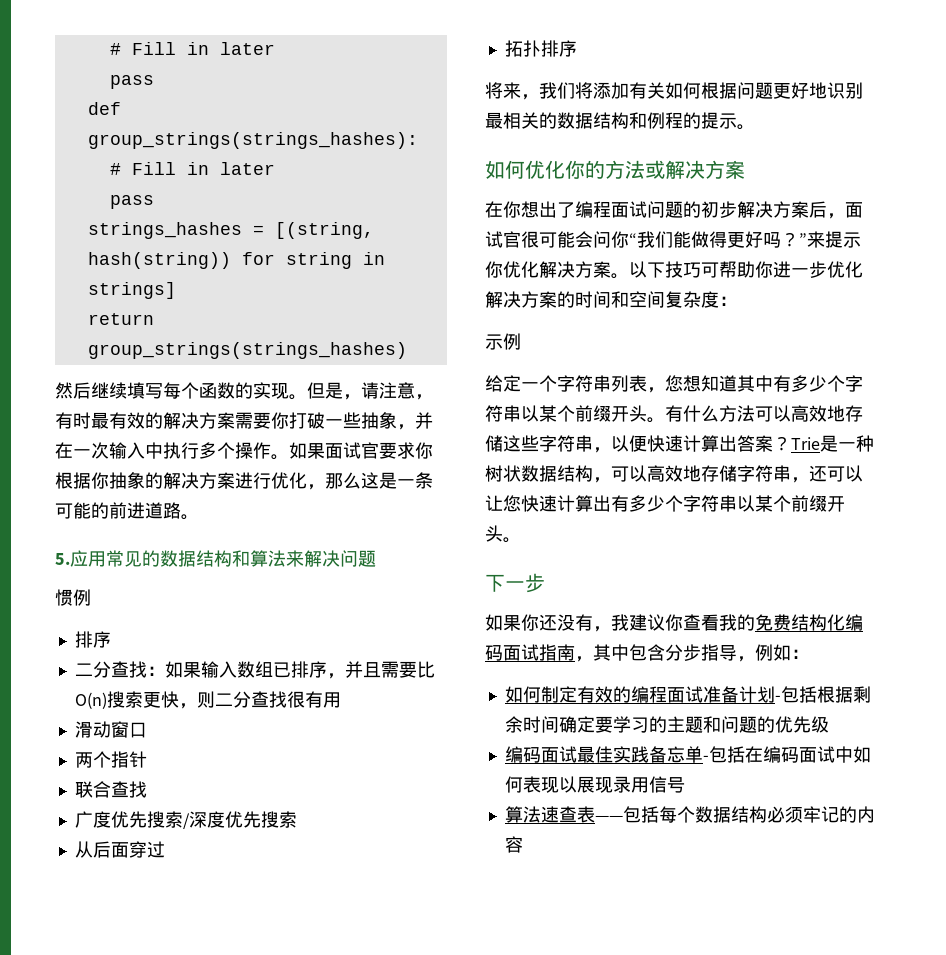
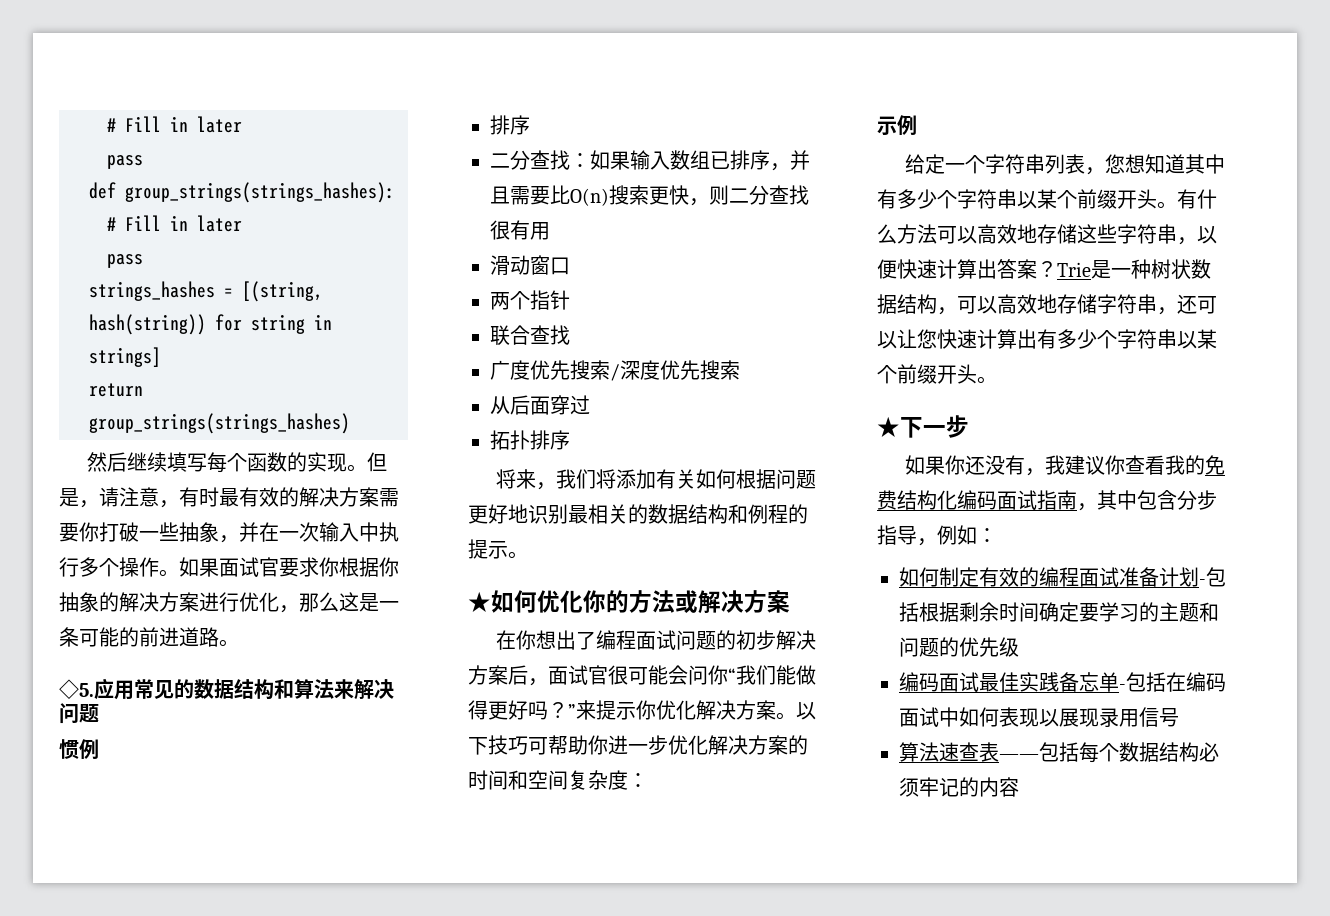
[55,553,70,565] 5. -> [59,679,94,699] ◇5.
(755, 127) none -> [468,592,491,612] ★
(521, 540) none -> [877,417,900,437] ★

